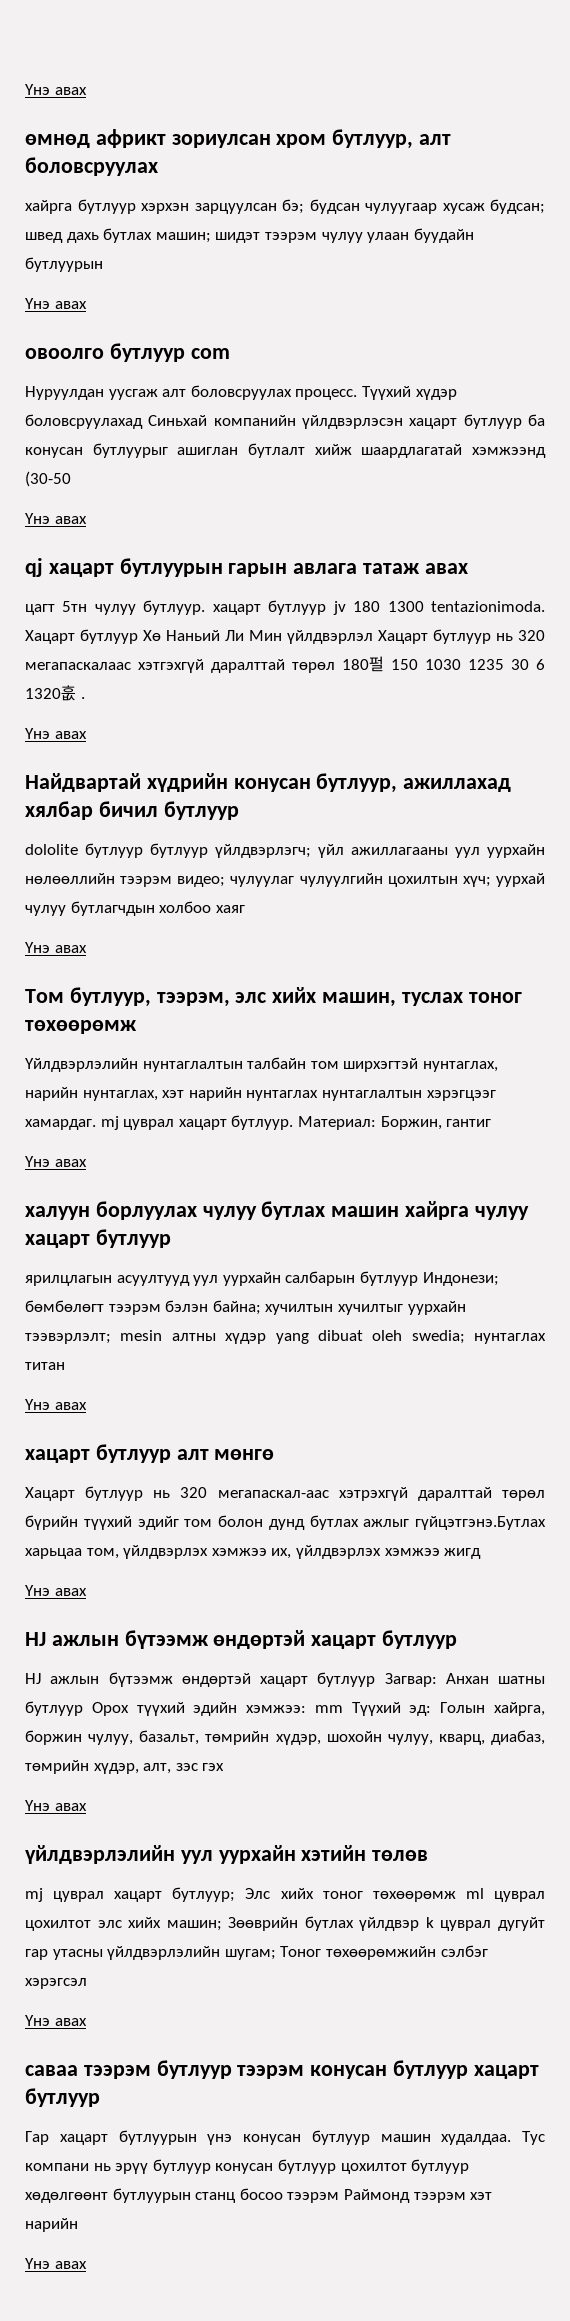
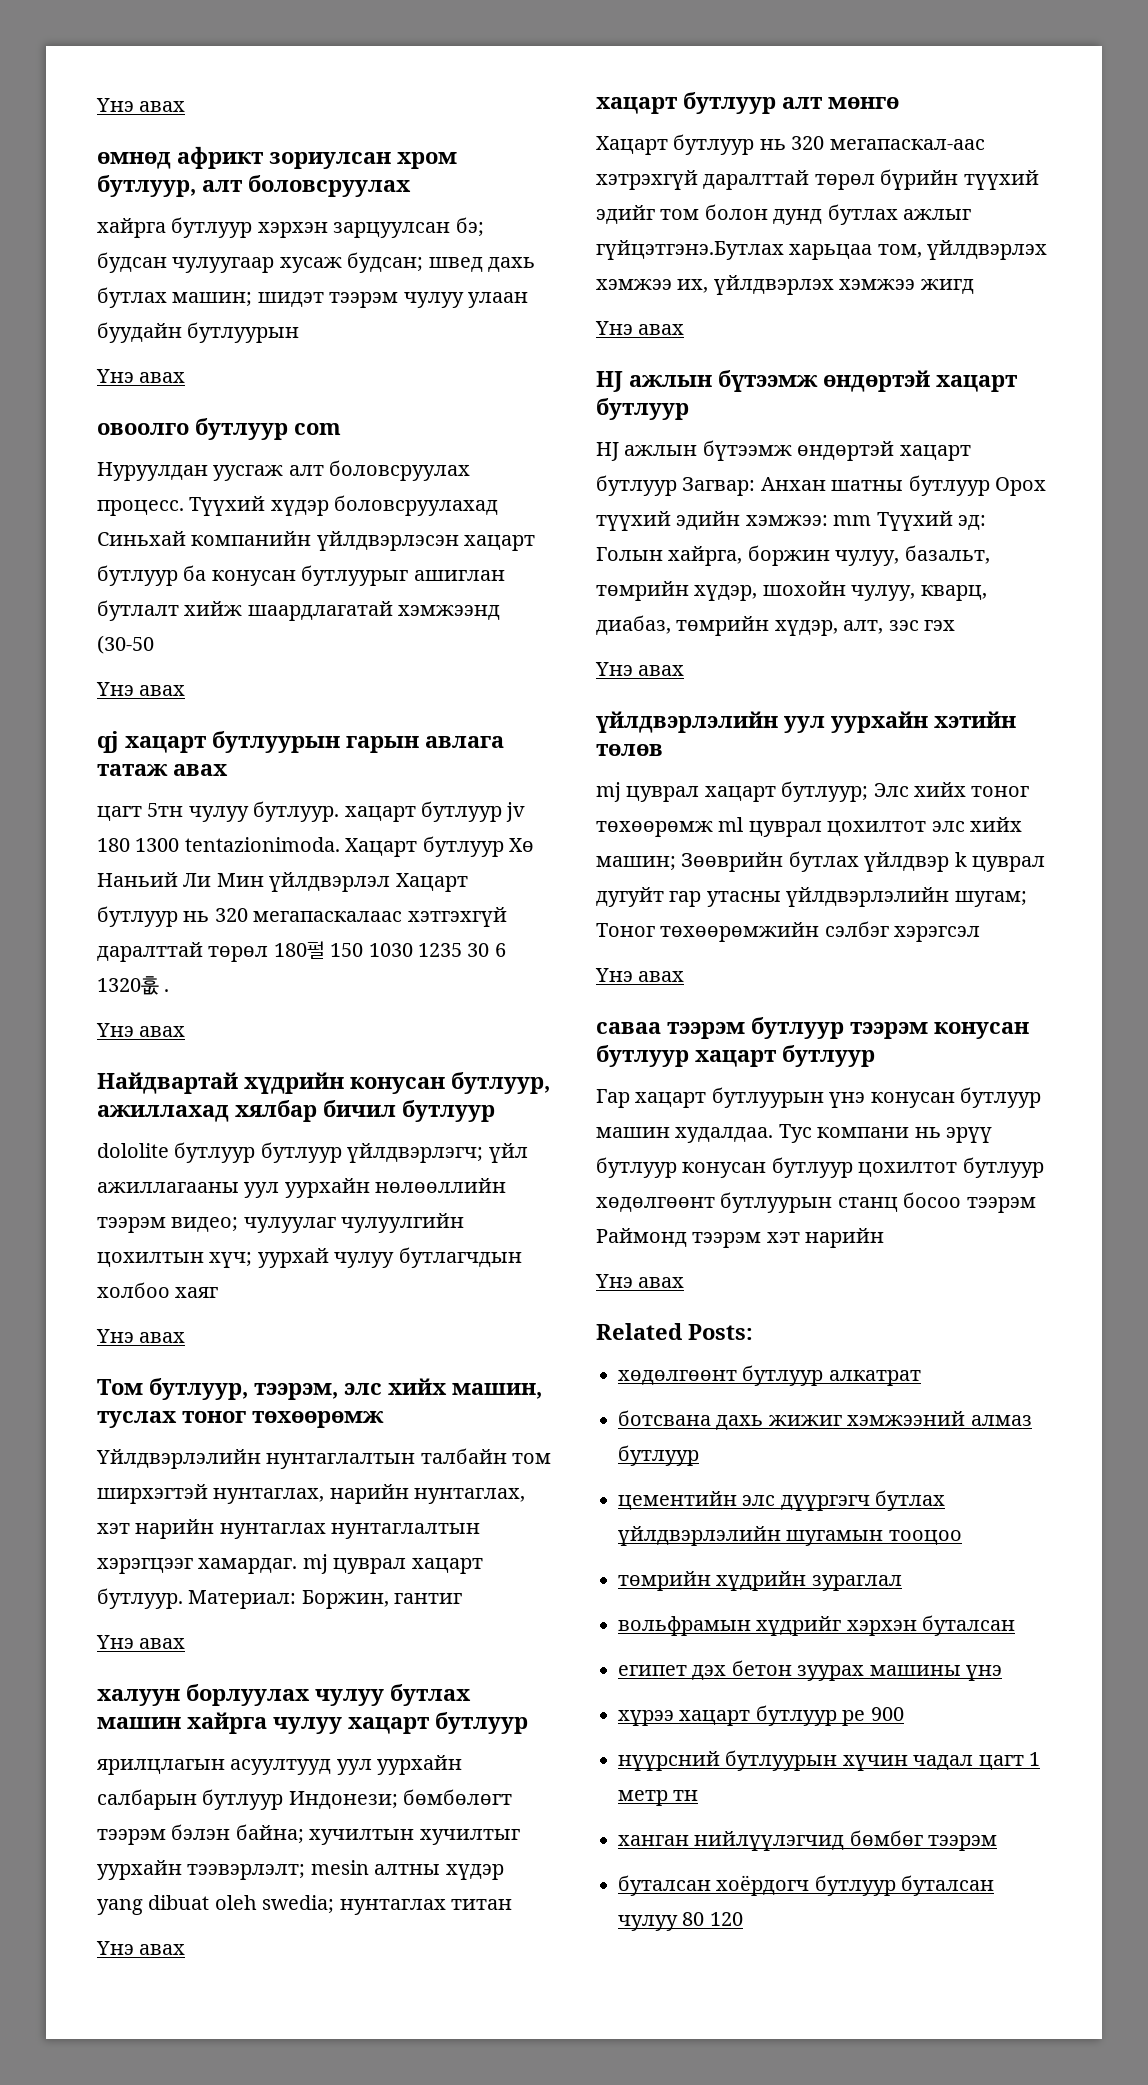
(87, 2265) none -> [596,1323,753,1340] [618,1365,921,1386] [618,1410,1032,1430] [618,1445,699,1466] [618,1490,946,1511] [618,1526,962,1546] [618,1571,902,1591] [618,1615,1016,1636] [618,1660,1002,1681] [618,1705,904,1726] [618,1750,1040,1771] [618,1790,699,1806] [618,1830,998,1851] [618,1875,995,1896] [618,1912,743,1931] // Related Posts: // хөдөлгөөнт бутлуур алкатрат // ботсвана дахь жижиг хэмжээний алмаз бутлуур // цементийн элс дүүргэгч бутлах үйлдвэрлэлийн шугамын тооцоо // төмрийн хүдрийн зураглал // вольфрамын хүдрийг хэрхэн буталсан // египет дэх бетон зуурах машины үнэ // хүрээ хацарт бутлуур pe 900 // нүүрсний бутлуурын хүчин чадал цагт 1 метр тн // ханган нийлүүлэгчид бөмбөг тээрэм // буталсан хоёрдогч бутлуур буталсан чулуу 80 120

